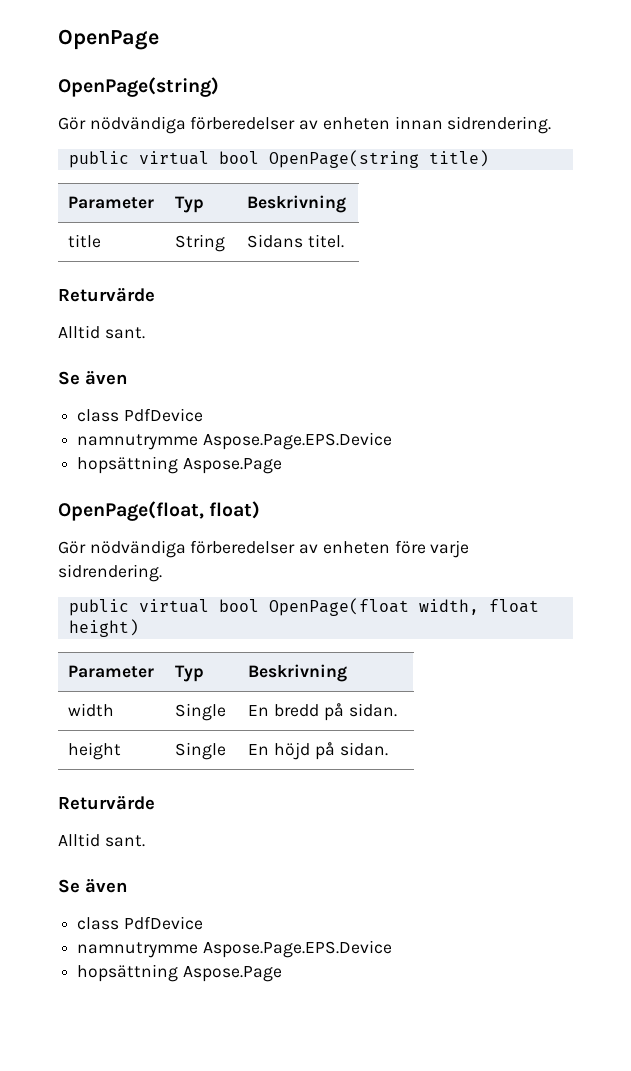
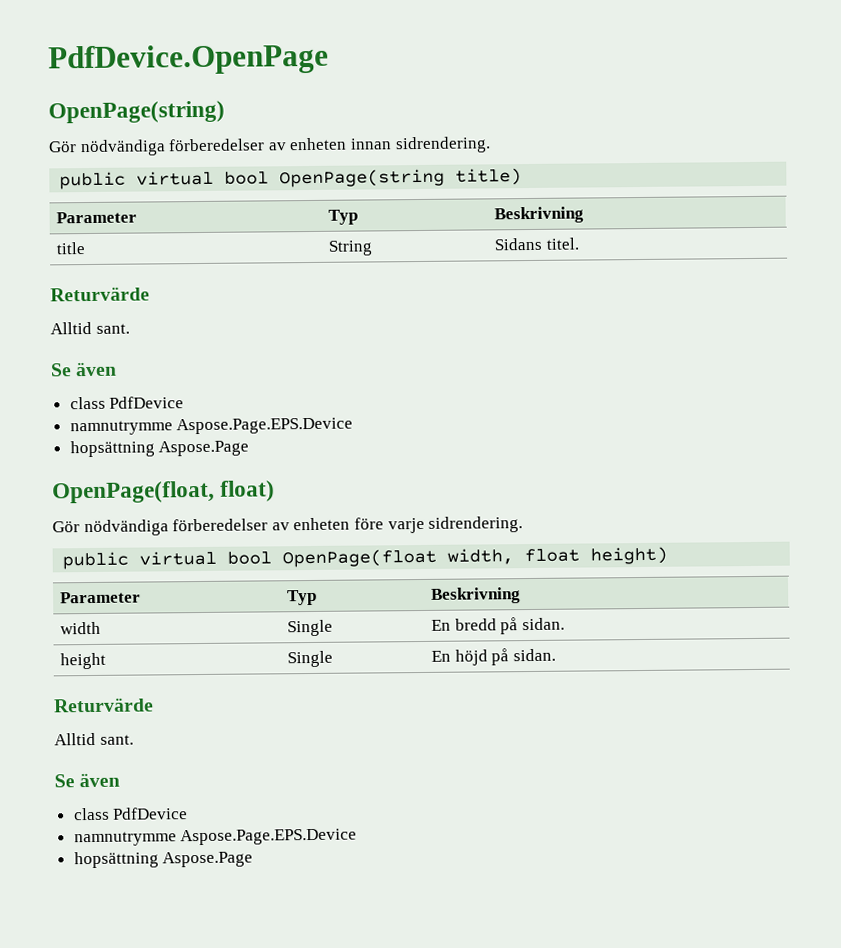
[58,29,159,50] OpenPage -> [48,43,329,76] PdfDevice.OpenPage

